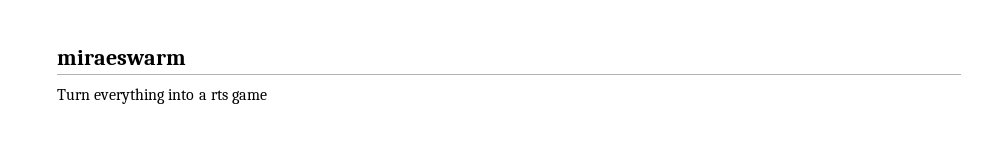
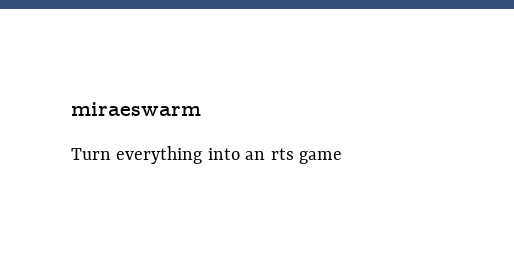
[198,92,207,100] a -> [245,151,266,160] an

